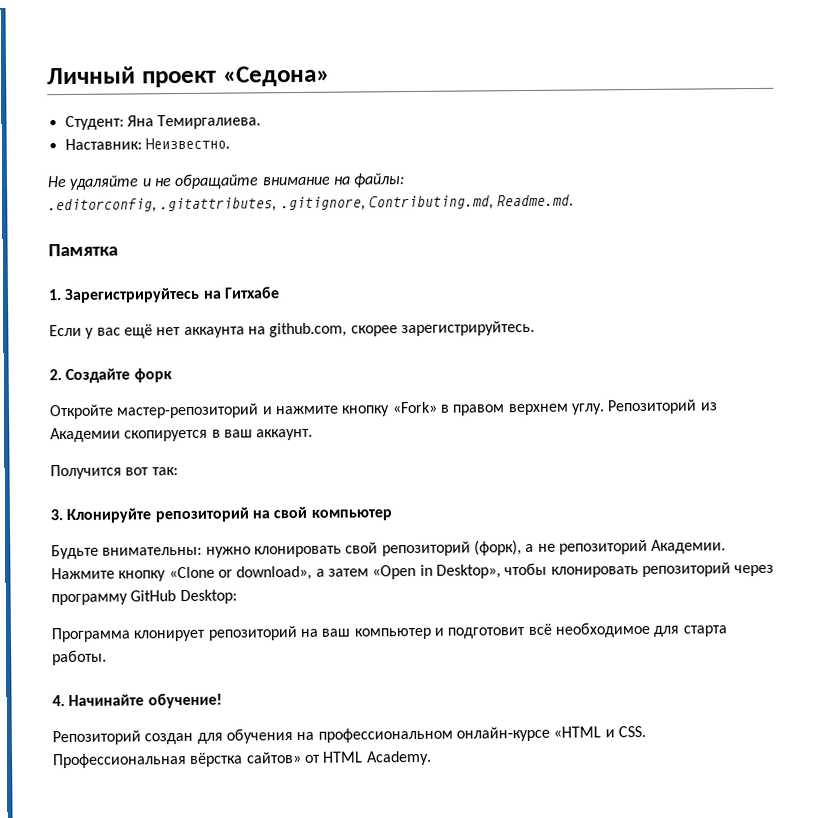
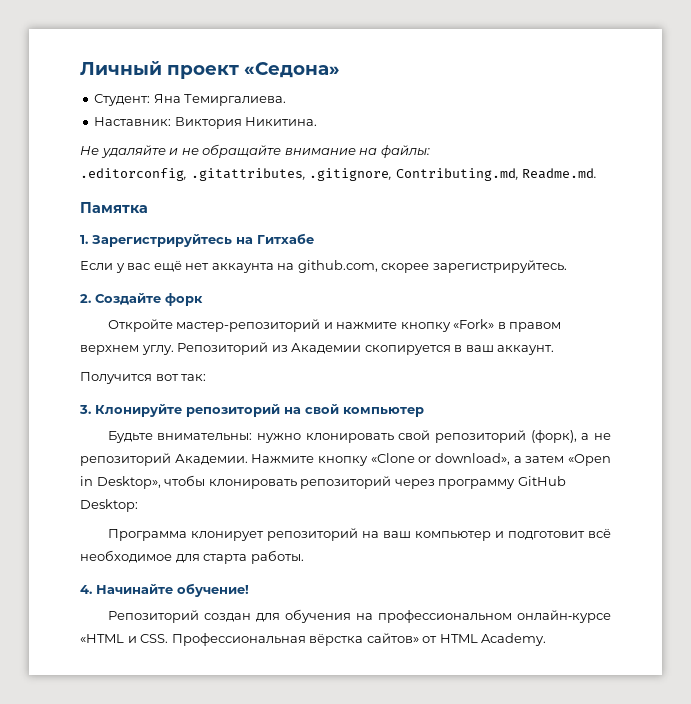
[144,137,230,150] Неизвестно. -> [174,117,318,129] Виктория Никитина.

